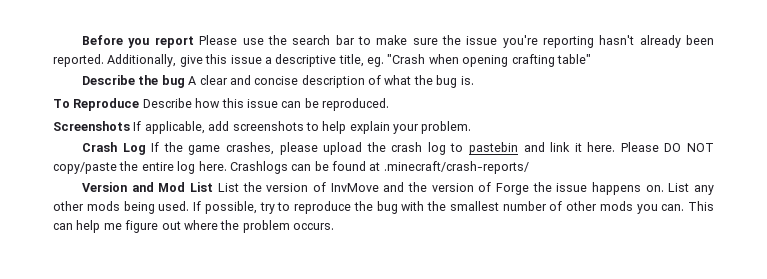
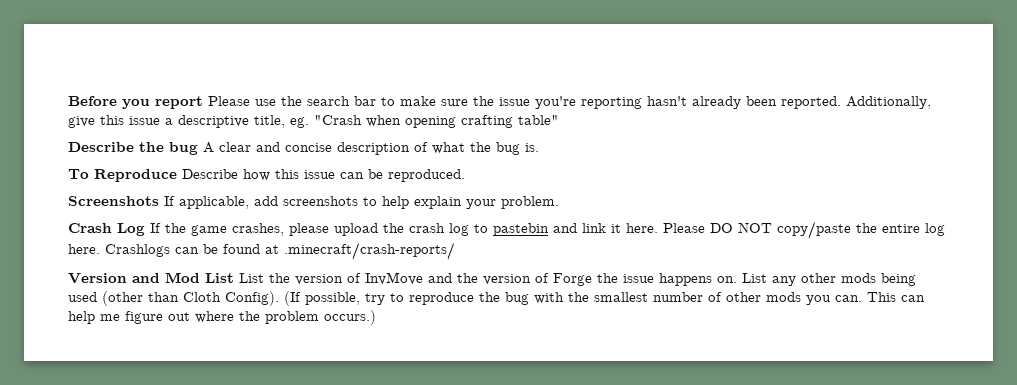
[158,201,201,211] used. If -> [68,291,301,306] used (other than Cloth Config). (If
[293,223,334,230] occurs. -> [324,310,376,325] occurs.)

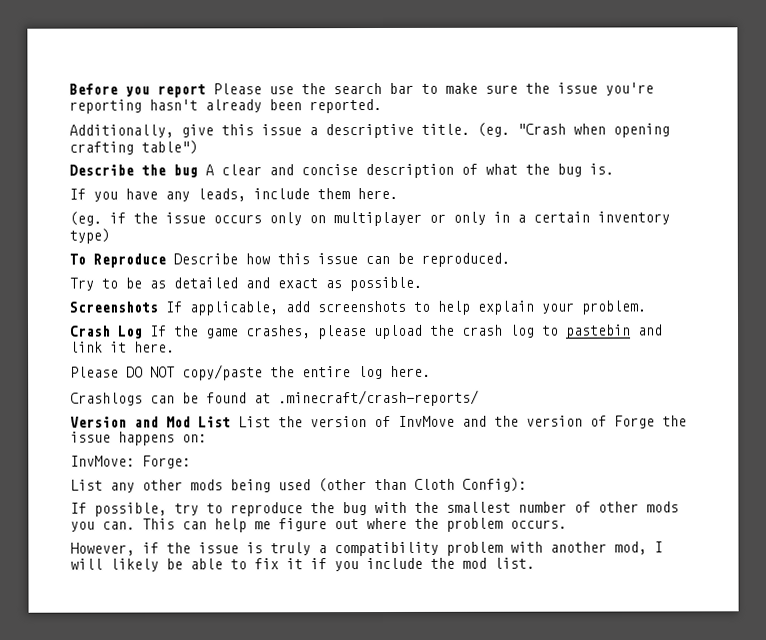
(841, 102) none -> (382, 106) //
[254,115,309,128] title, eg. -> [421,122,510,137] title. (eg.
[518,115,559,125] table" -> [141,140,198,155] table")
(539, 147) none -> [69,187,398,202] [69,211,670,227] [69,228,110,244] // If you have any leads, include them here. // (eg. if the issue occurs only on multiplayer or only in a certain inventory type)
(465, 175) none -> [69,276,422,292] // Try to be as detailed and exact as possible.
(658, 228) none -> (175, 347) //
(100, 249) none -> (431, 371) //
[717,276,737,283] on. -> [182,434,207,443] [70,455,191,469] on: // InvMove: Forge: //
[225,291,301,306] Config). (If -> [462,477,527,492] [70,502,87,514] Config): // If
[324,310,376,325] occurs.) -> [510,519,567,529] [70,541,663,557] [70,557,535,572] occurs. // However, if the issue is truly a compatibility problem with another mod, I will likely be able to fix it if you include the mod list.

